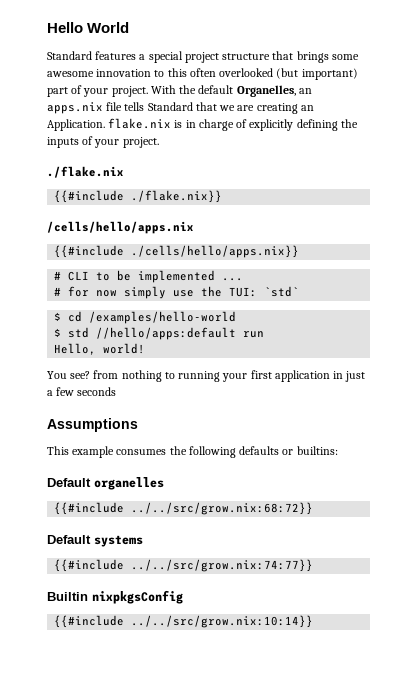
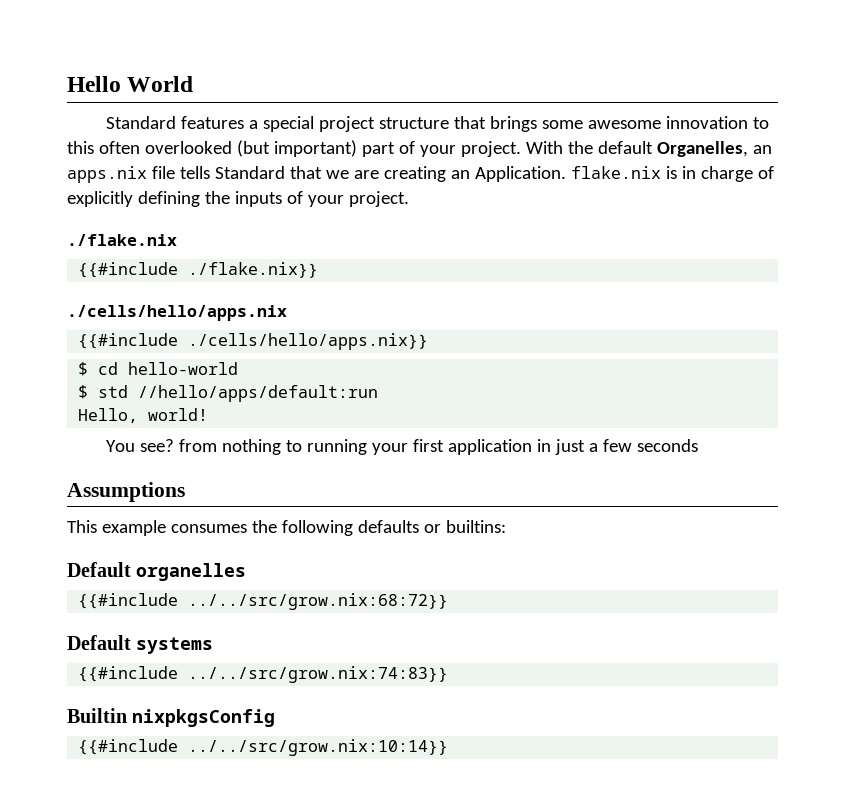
[47,221,194,234] /cells/hello/apps.nix -> [67,305,287,321] ./cells/hello/apps.nix
[54,270,244,283] [54,286,300,299] // # CLI to be implemented ... // # for now simply use the TUI: `std` -> (429, 341) none
[89,311,237,324] /examples/hello-world -> [128,362,239,375] hello-world
[96,327,265,340] //hello/apps:default run -> [138,385,379,402] //hello/apps/default:run
[131,559,314,572] ../../src/grow.nix:74:77}} -> [188,666,449,683] ../../src/grow.nix:74:83}}

